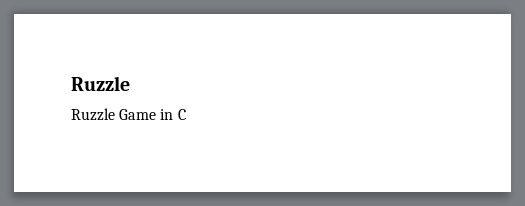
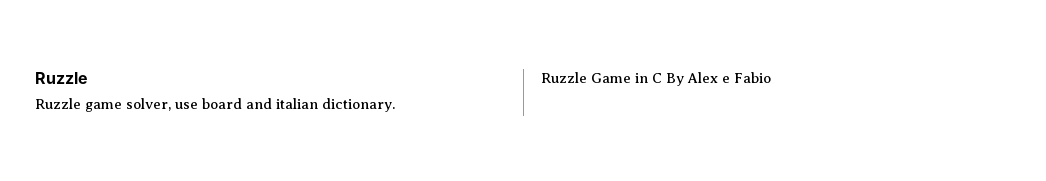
[71,76,130,91] Ruzzle -> [35,72,88,84] [35,98,395,112] Ruzzle // Ruzzle game solver, use board and italian dictionary.
(186, 114) none -> [666,72,771,86] By Alex e Fabio

